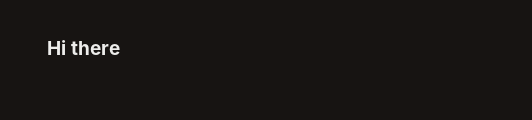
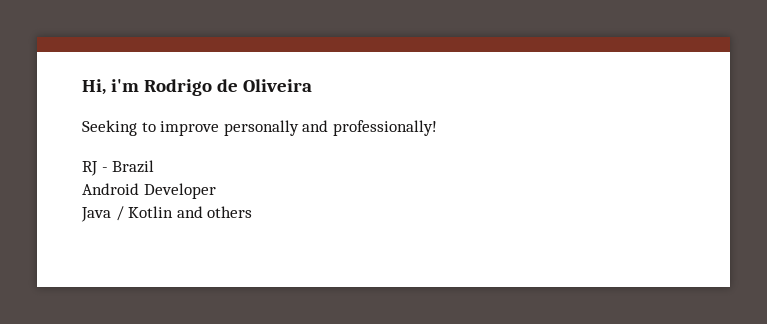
[47,40,121,55] Hi there -> [82,79,312,96] [82,120,437,136] [82,160,155,176] [82,183,216,199] [81,206,253,222] Hi, i'm Rodrigo de Oliveira // Seeking to improve personally and professionally! // RJ - Brazil // Android Developer // Java / Kotlin and others

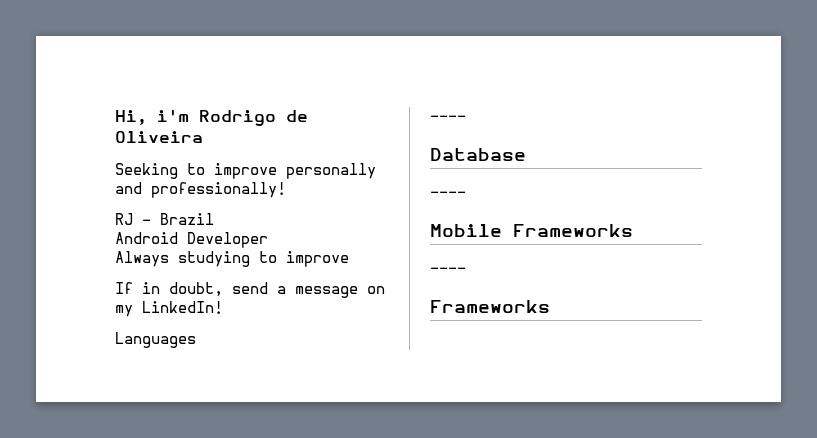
[81,206,253,222] Java / Kotlin and others -> [115,251,349,267] [115,282,385,298] [115,301,223,317] [115,332,196,348] [430,115,466,121] [430,148,526,161] [430,191,466,197] [430,224,633,237] [430,267,466,273] [430,300,550,313] Always studying to improve // If in doubt, send a message on my LinkedIn! // Languages // ---- // Database // ---- // Mobile Frameworks // ---- // Frameworks

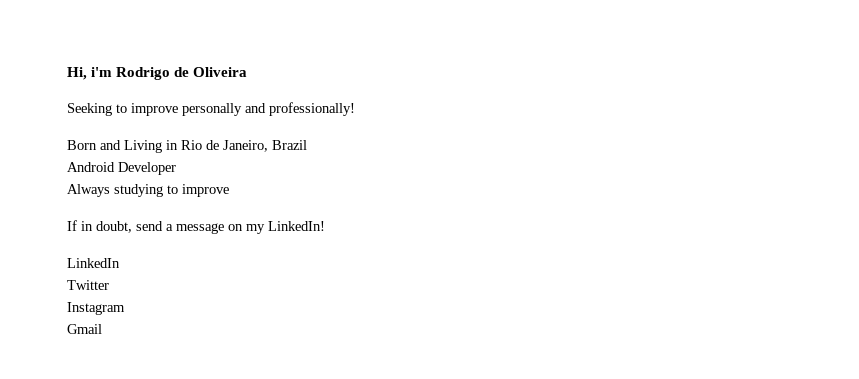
[115,213,151,225] RJ - -> [67,140,268,153] Born and Living in Rio de Janeiro,
[115,332,196,348] [430,115,466,121] [430,148,526,161] [430,191,466,197] [430,224,633,237] [430,267,466,273] [430,300,550,313] Languages // ---- // Database // ---- // Mobile Frameworks // ---- // Frameworks -> [67,258,120,268] [67,280,109,290] [67,302,125,315] [67,324,102,334] LinkedIn // Twitter // Instagram // Gmail

